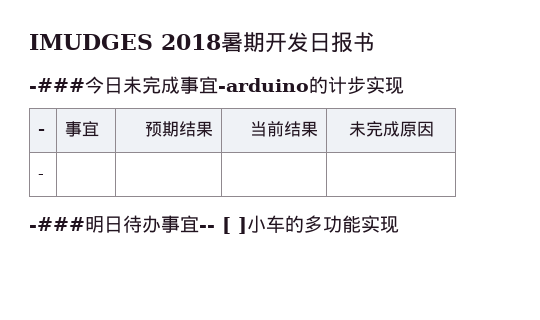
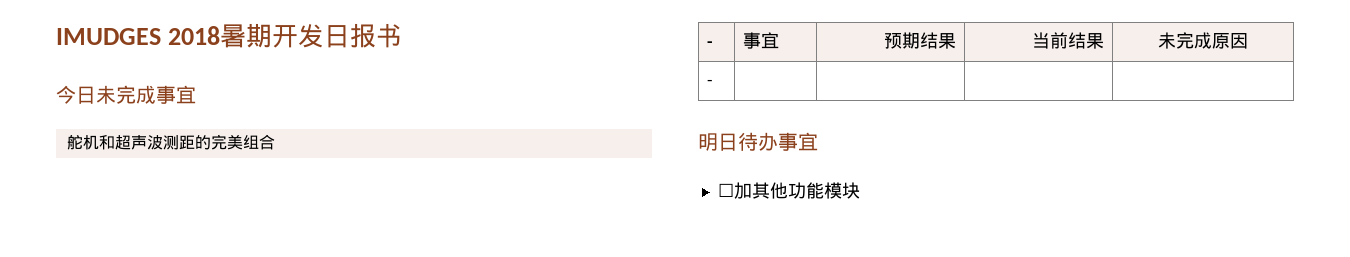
[29,78,85,92] -### -> (402, 35) none
[218,76,404,95] -arduino的计步实现 -> [66,134,275,150] // 舵机和超声波测距的完美组合
[29,217,85,231] -### -> (713, 82) none
[199,215,399,234] -- [ ]小车的多功能实现 -> [717,182,860,199] // ☐加其他功能模块

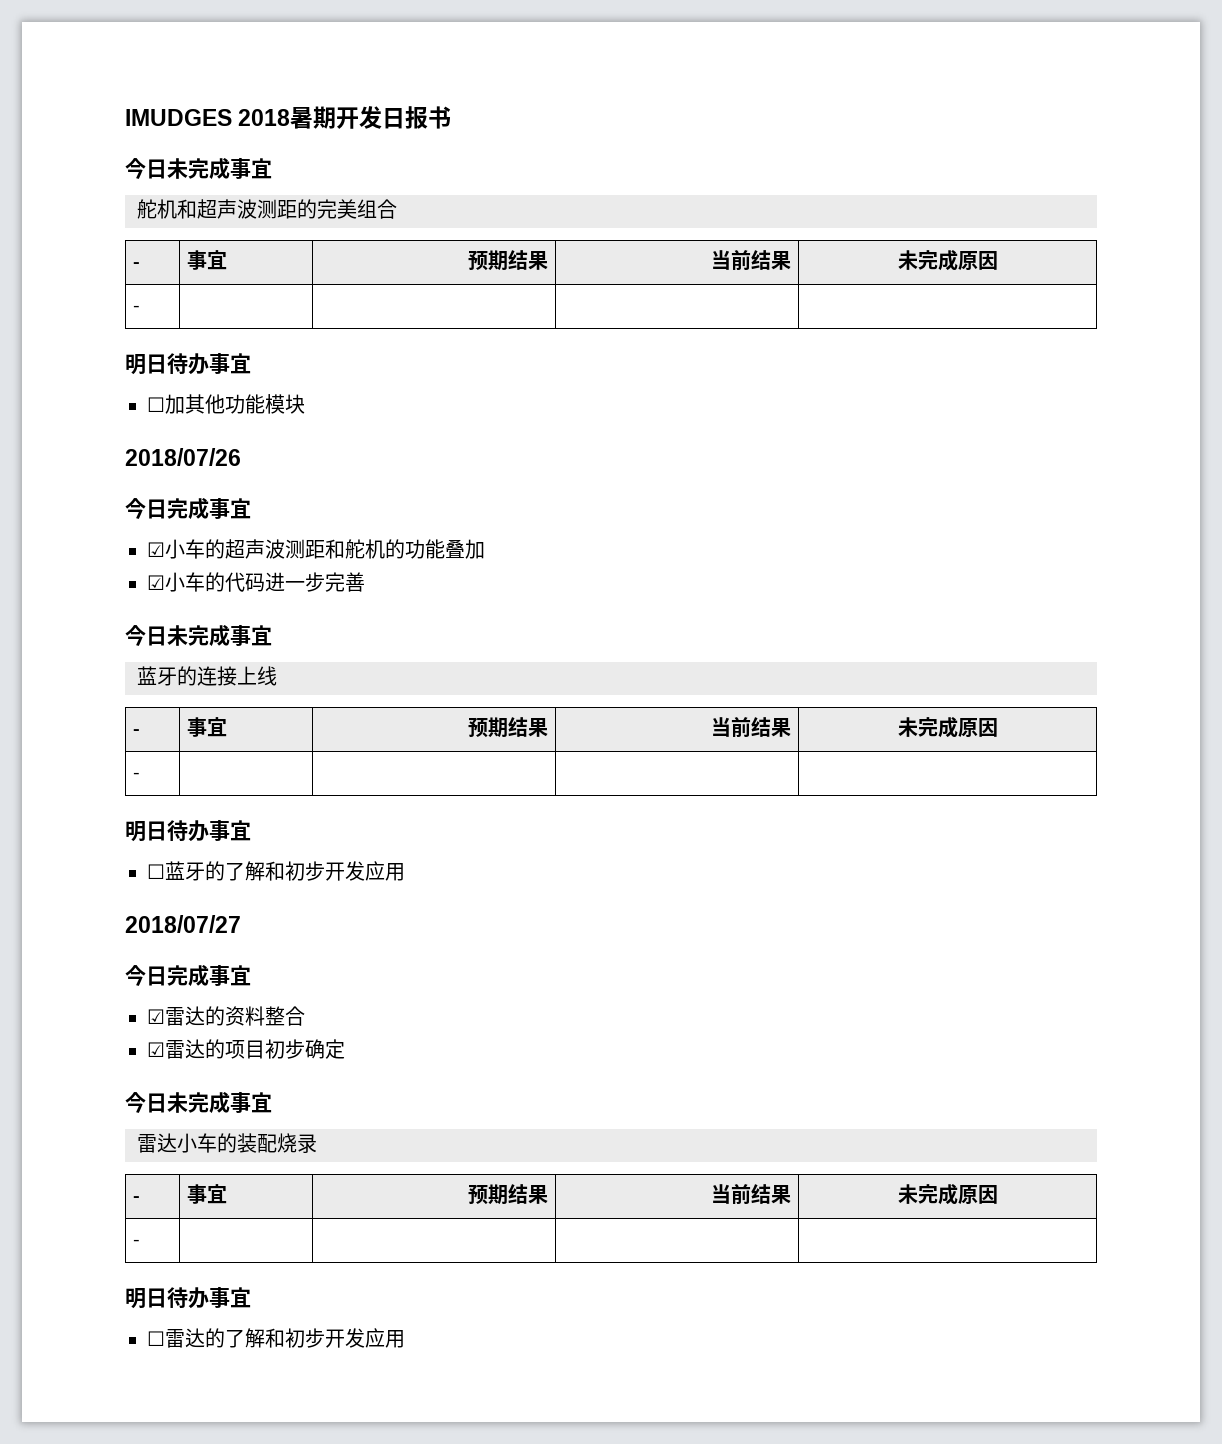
(860, 190) none -> [125,448,241,466] [125,497,251,520] [147,539,485,559] [147,572,365,592] [125,624,272,647] [137,666,277,686] [133,729,141,735] [187,717,228,737] [467,717,548,738] [710,717,791,738] [897,716,998,738] [133,772,141,779] [125,819,251,842] [147,861,405,881] [125,915,241,933] [125,964,251,987] [147,1006,305,1026] [147,1039,345,1059] [125,1091,272,1114] [137,1133,317,1153] [133,1196,141,1202] [187,1184,228,1204] [467,1184,548,1205] [710,1184,791,1205] [897,1183,998,1205] [133,1239,141,1246] [125,1286,251,1309] [147,1328,405,1348] // 2018/07/26 // 今日完成事宜 // ☑小车的超声波测距和舵机的功能叠加 // ☑小车的代码进一步完善 // 今日未完成事宜 // 蓝牙的连接上线 // - | 事宜 | 预期结果 | 当前结果 | 未完成原因 // - | | | | // 明日待办事宜 // ☐蓝牙的了解和初步开发应用 // 2018/07/27 // 今日完成事宜 // ☑雷达的资料整合 // ☑雷达的项目初步确定 // 今日未完成事宜 // 雷达小车的装配烧录 // - | 事宜 | 预期结果 | 当前结果 | 未完成原因 // - | | | | // 明日待办事宜 // ☐雷达的了解和初步开发应用

